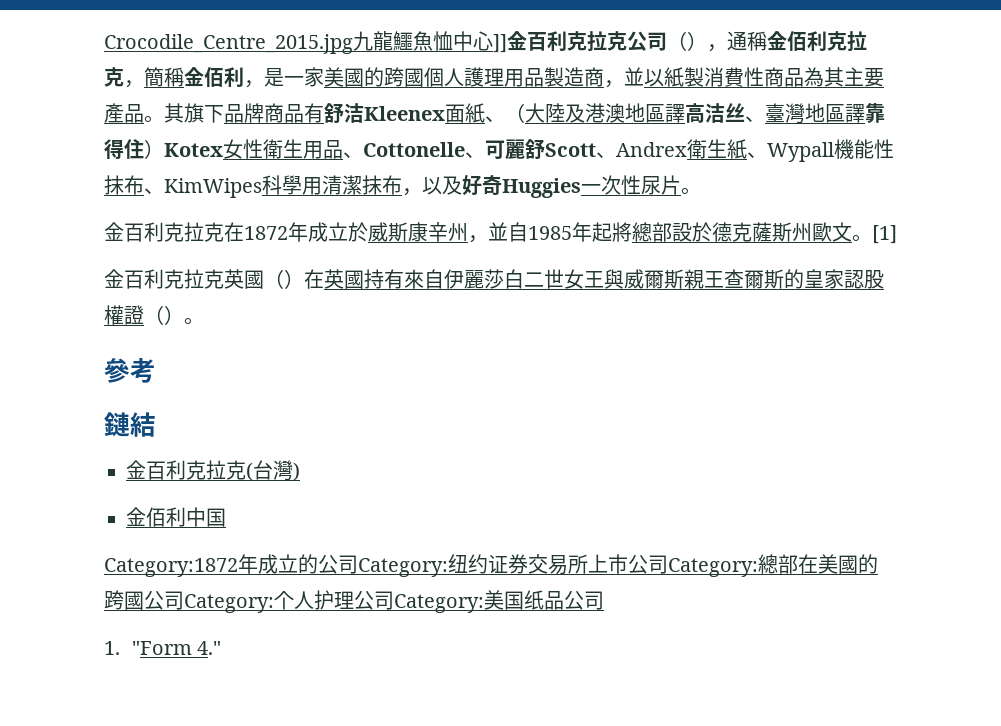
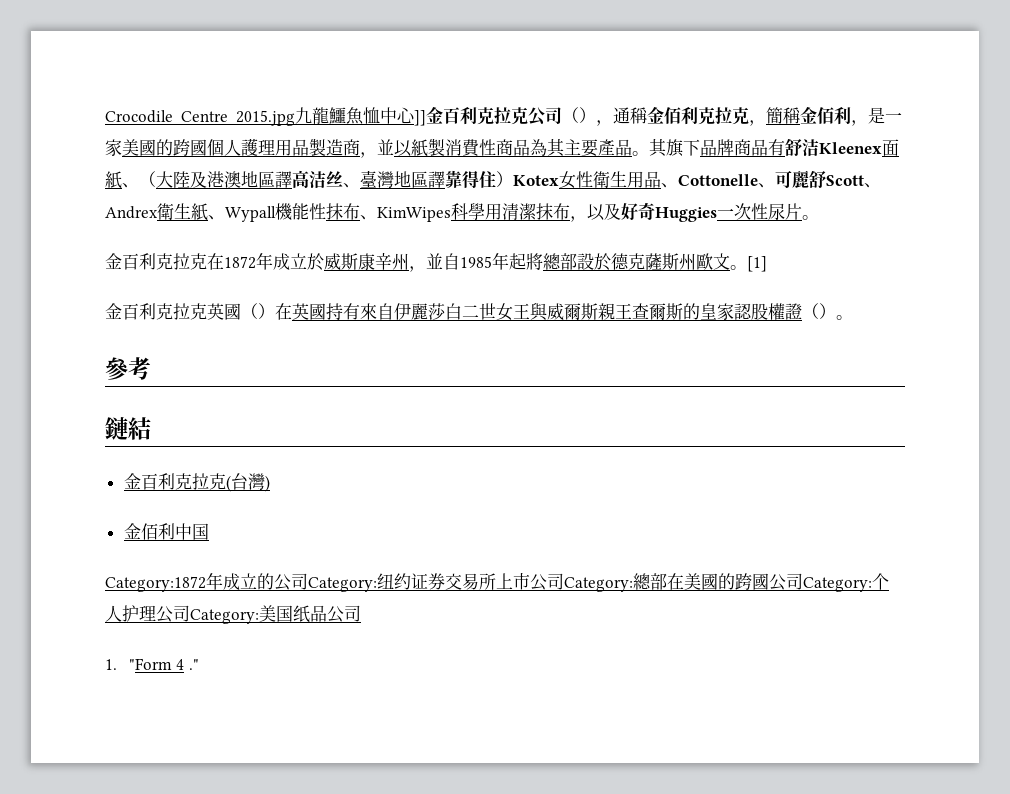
[197,641,222,655] 4." -> [175,659,199,670] 4 ."

